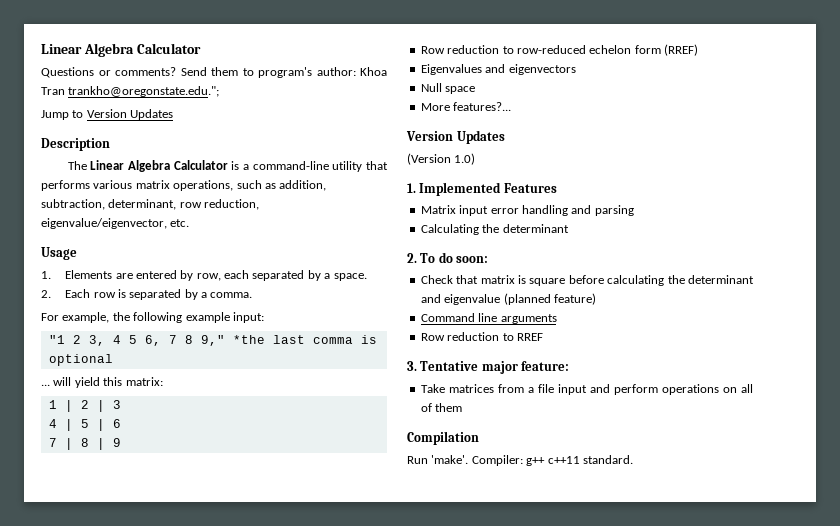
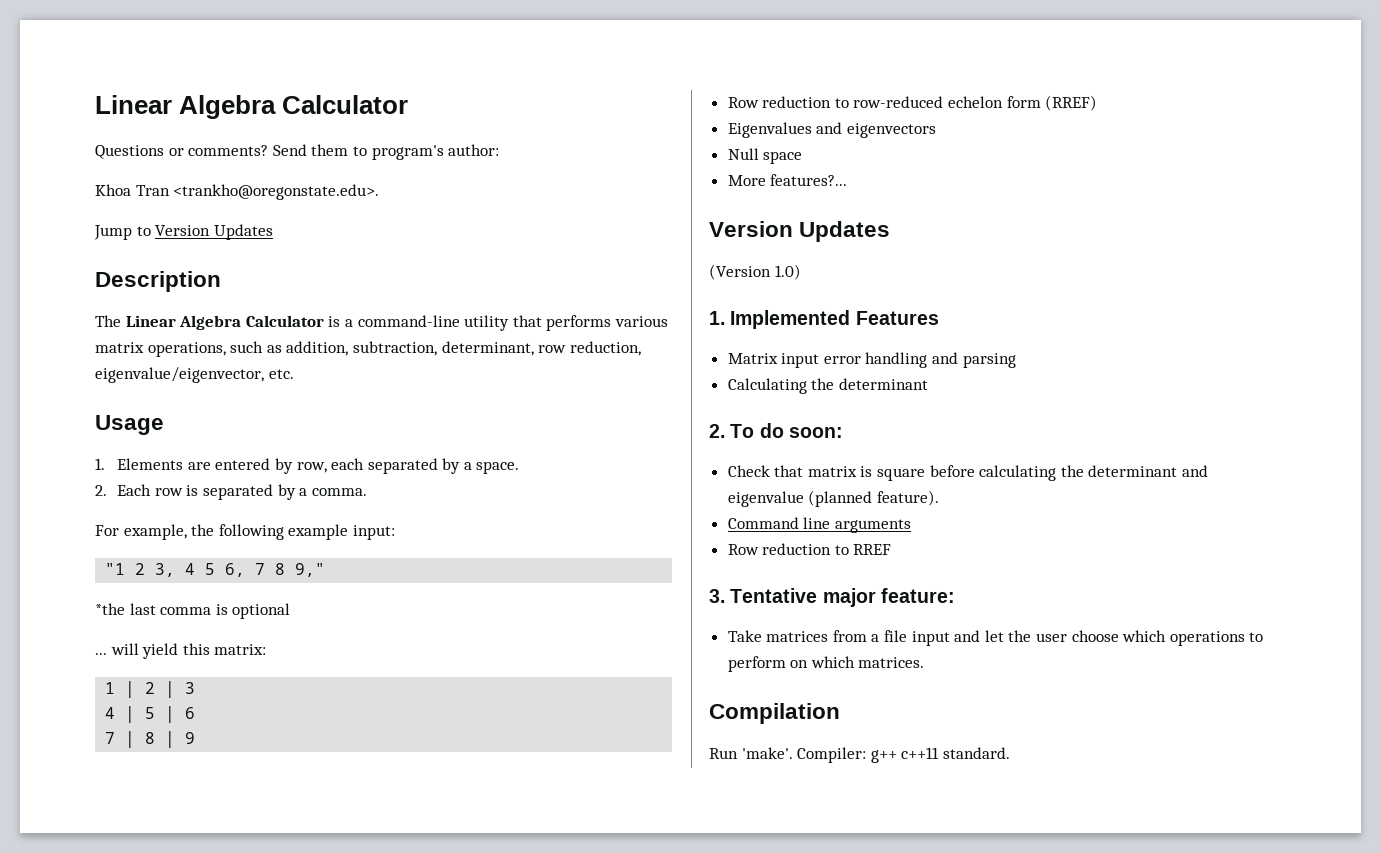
(356, 71) none -> (500, 150) //
[68,86,220,97] trankho@oregonstate.edu."; -> [173,184,380,200] <trankho@oregonstate.edu>.
(225, 340) none -> (326, 570) //
[553,293,596,305] feature) -> [876,490,939,506] feature).
[613,384,753,395] [420,403,463,412] perform operations on all of them -> [984,630,1264,646] [727,656,925,672] let the user choose which operations to perform on which matrices.

